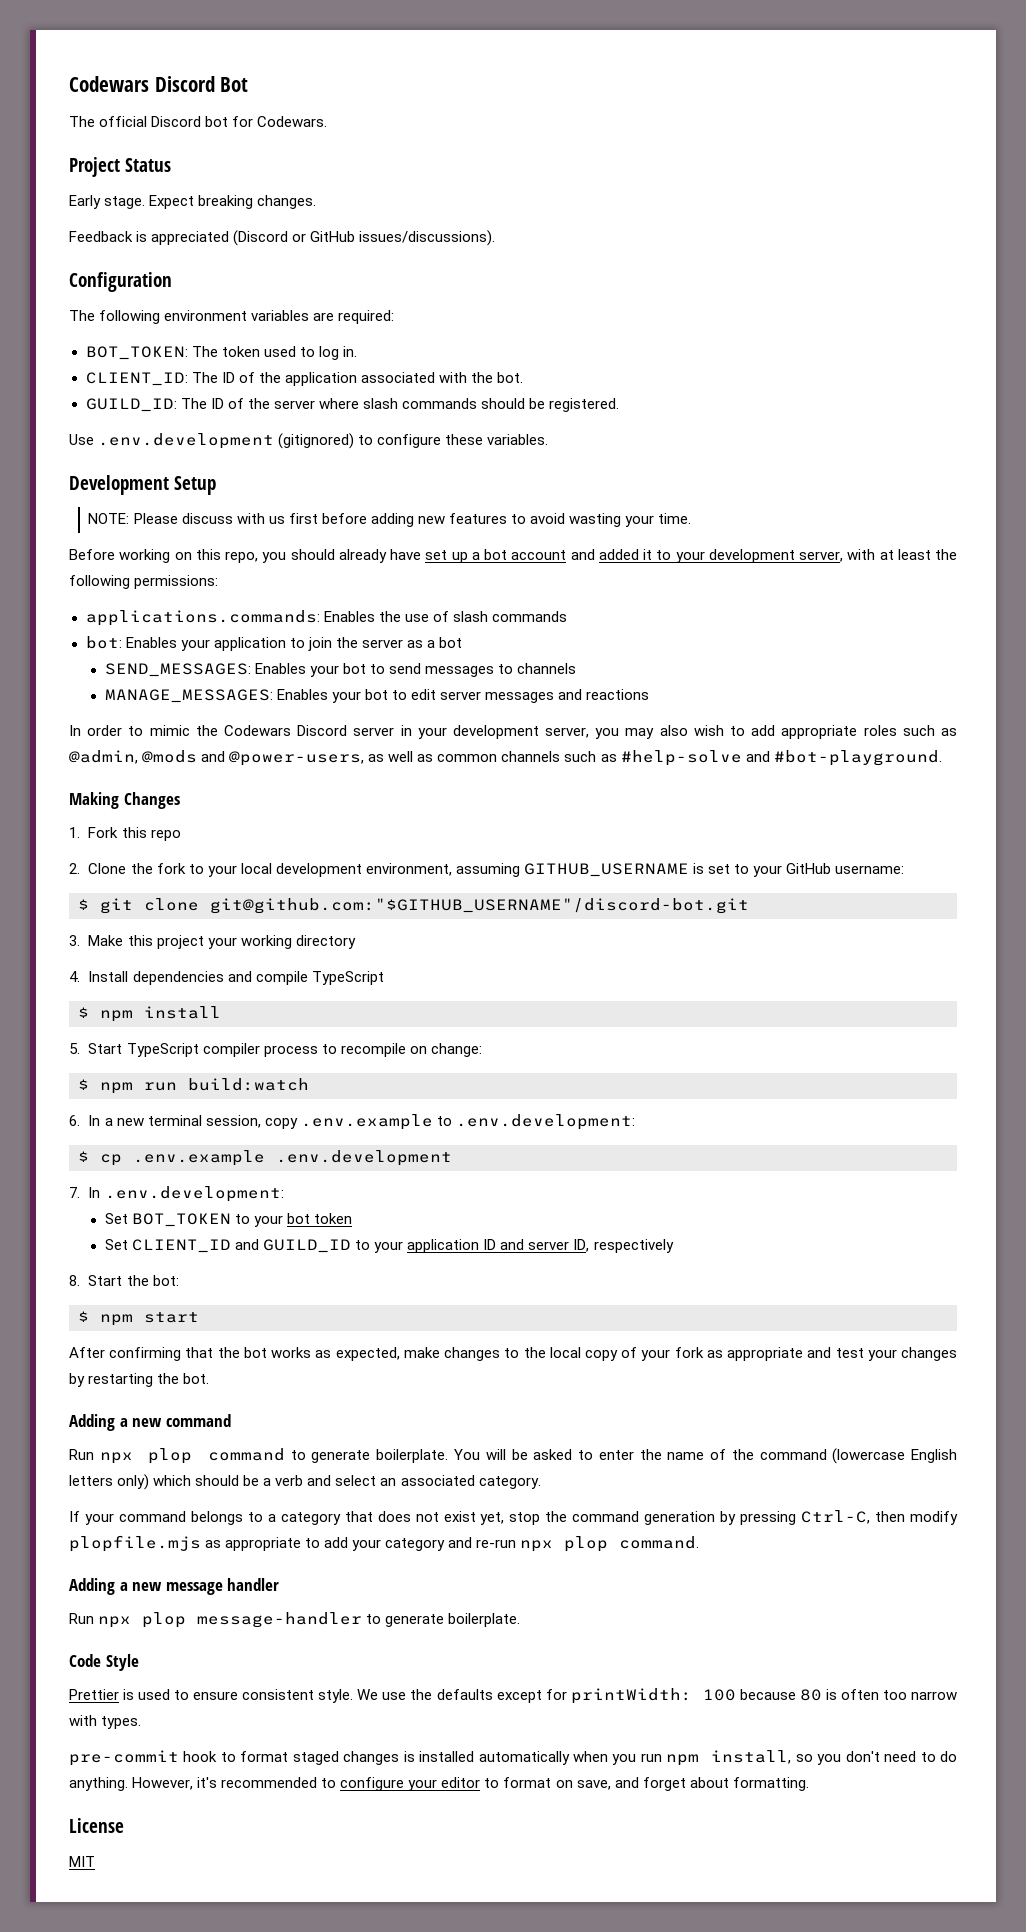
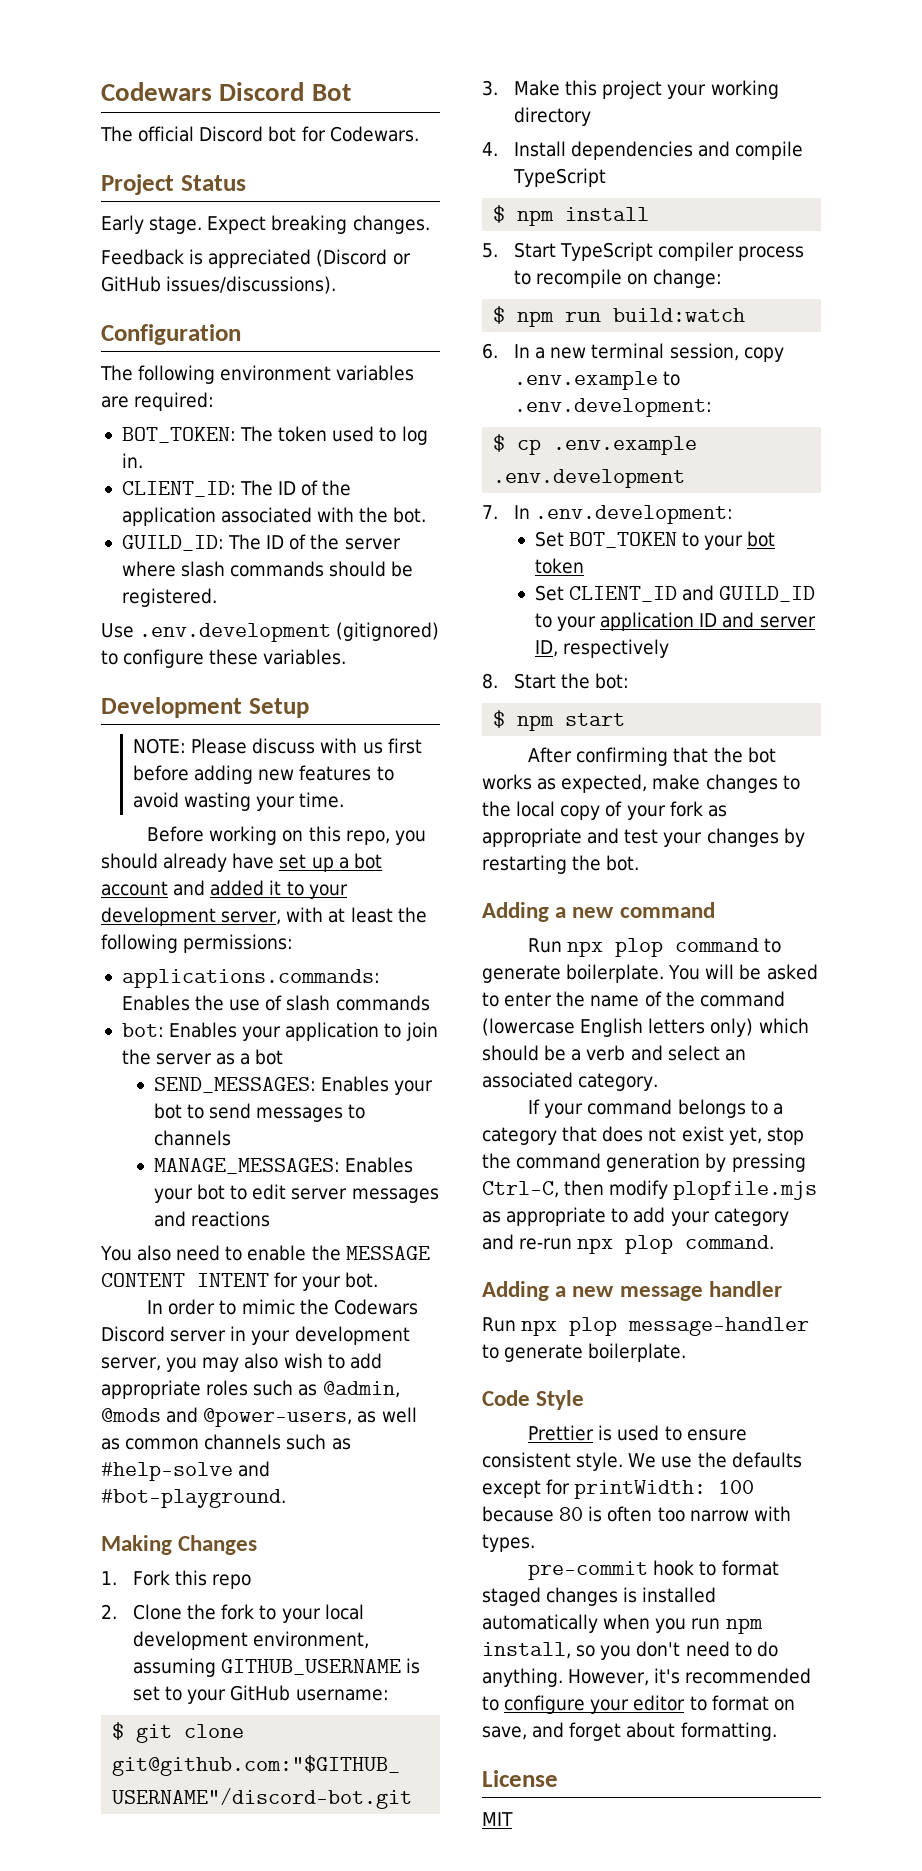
(650, 694) none -> [100,1245,430,1261] [101,1272,379,1291] // You also need to enable the MESSAGE CONTENT INTENT for your bot.

